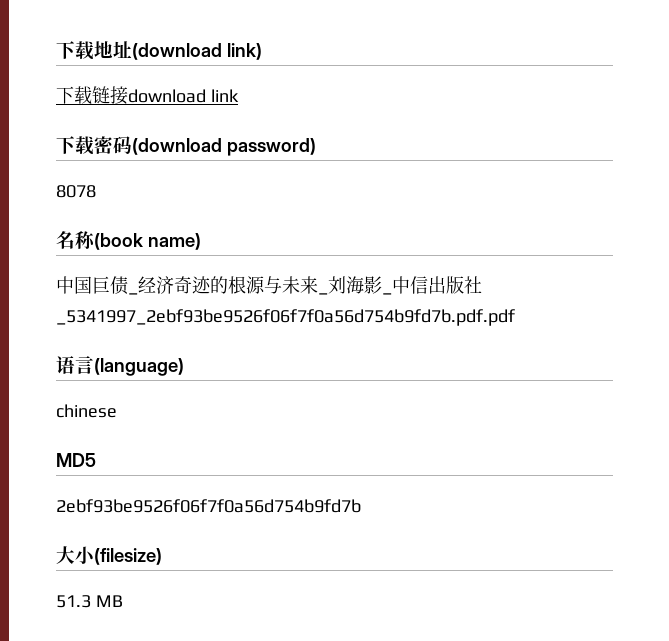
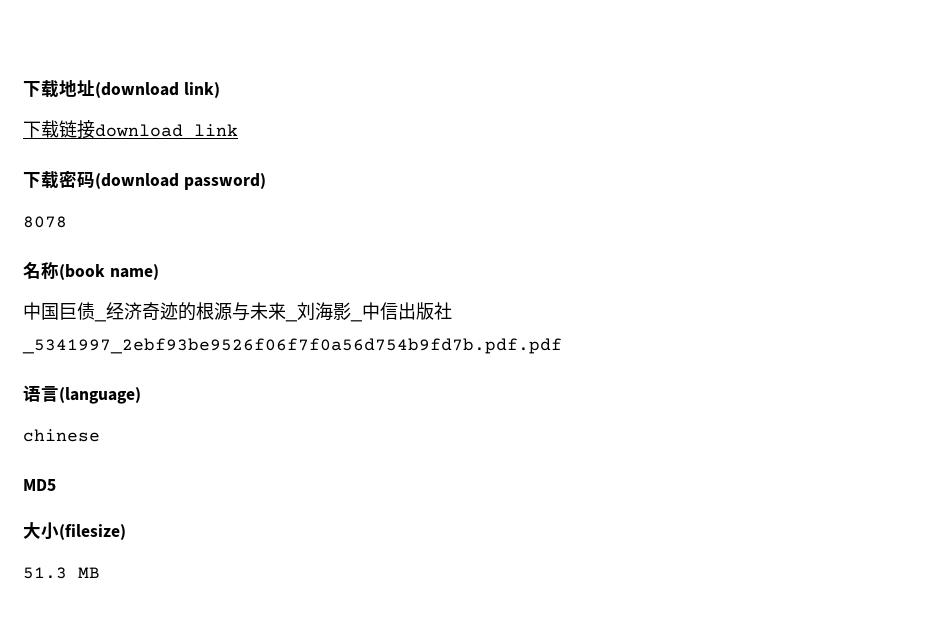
[56,499,361,513] // 2ebf93be9526f06f7f0a56d754b9fd7b -> (56, 485) none

